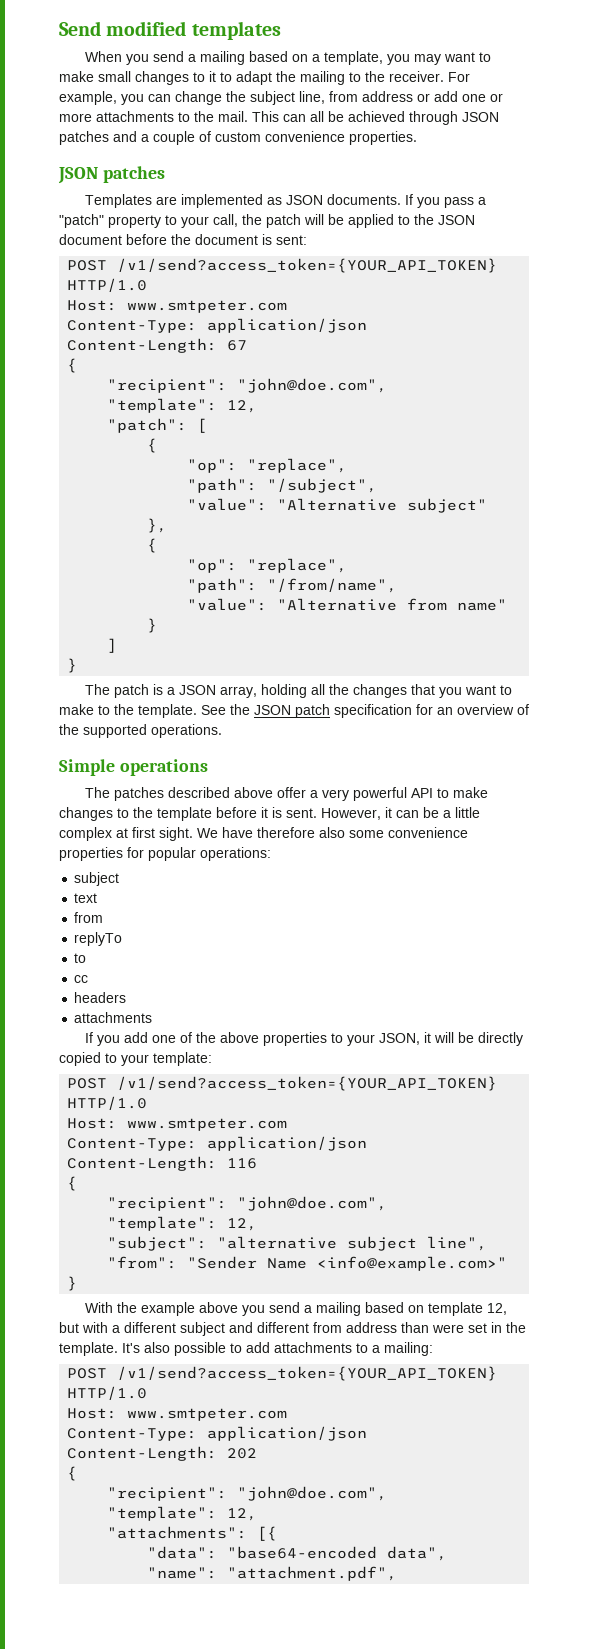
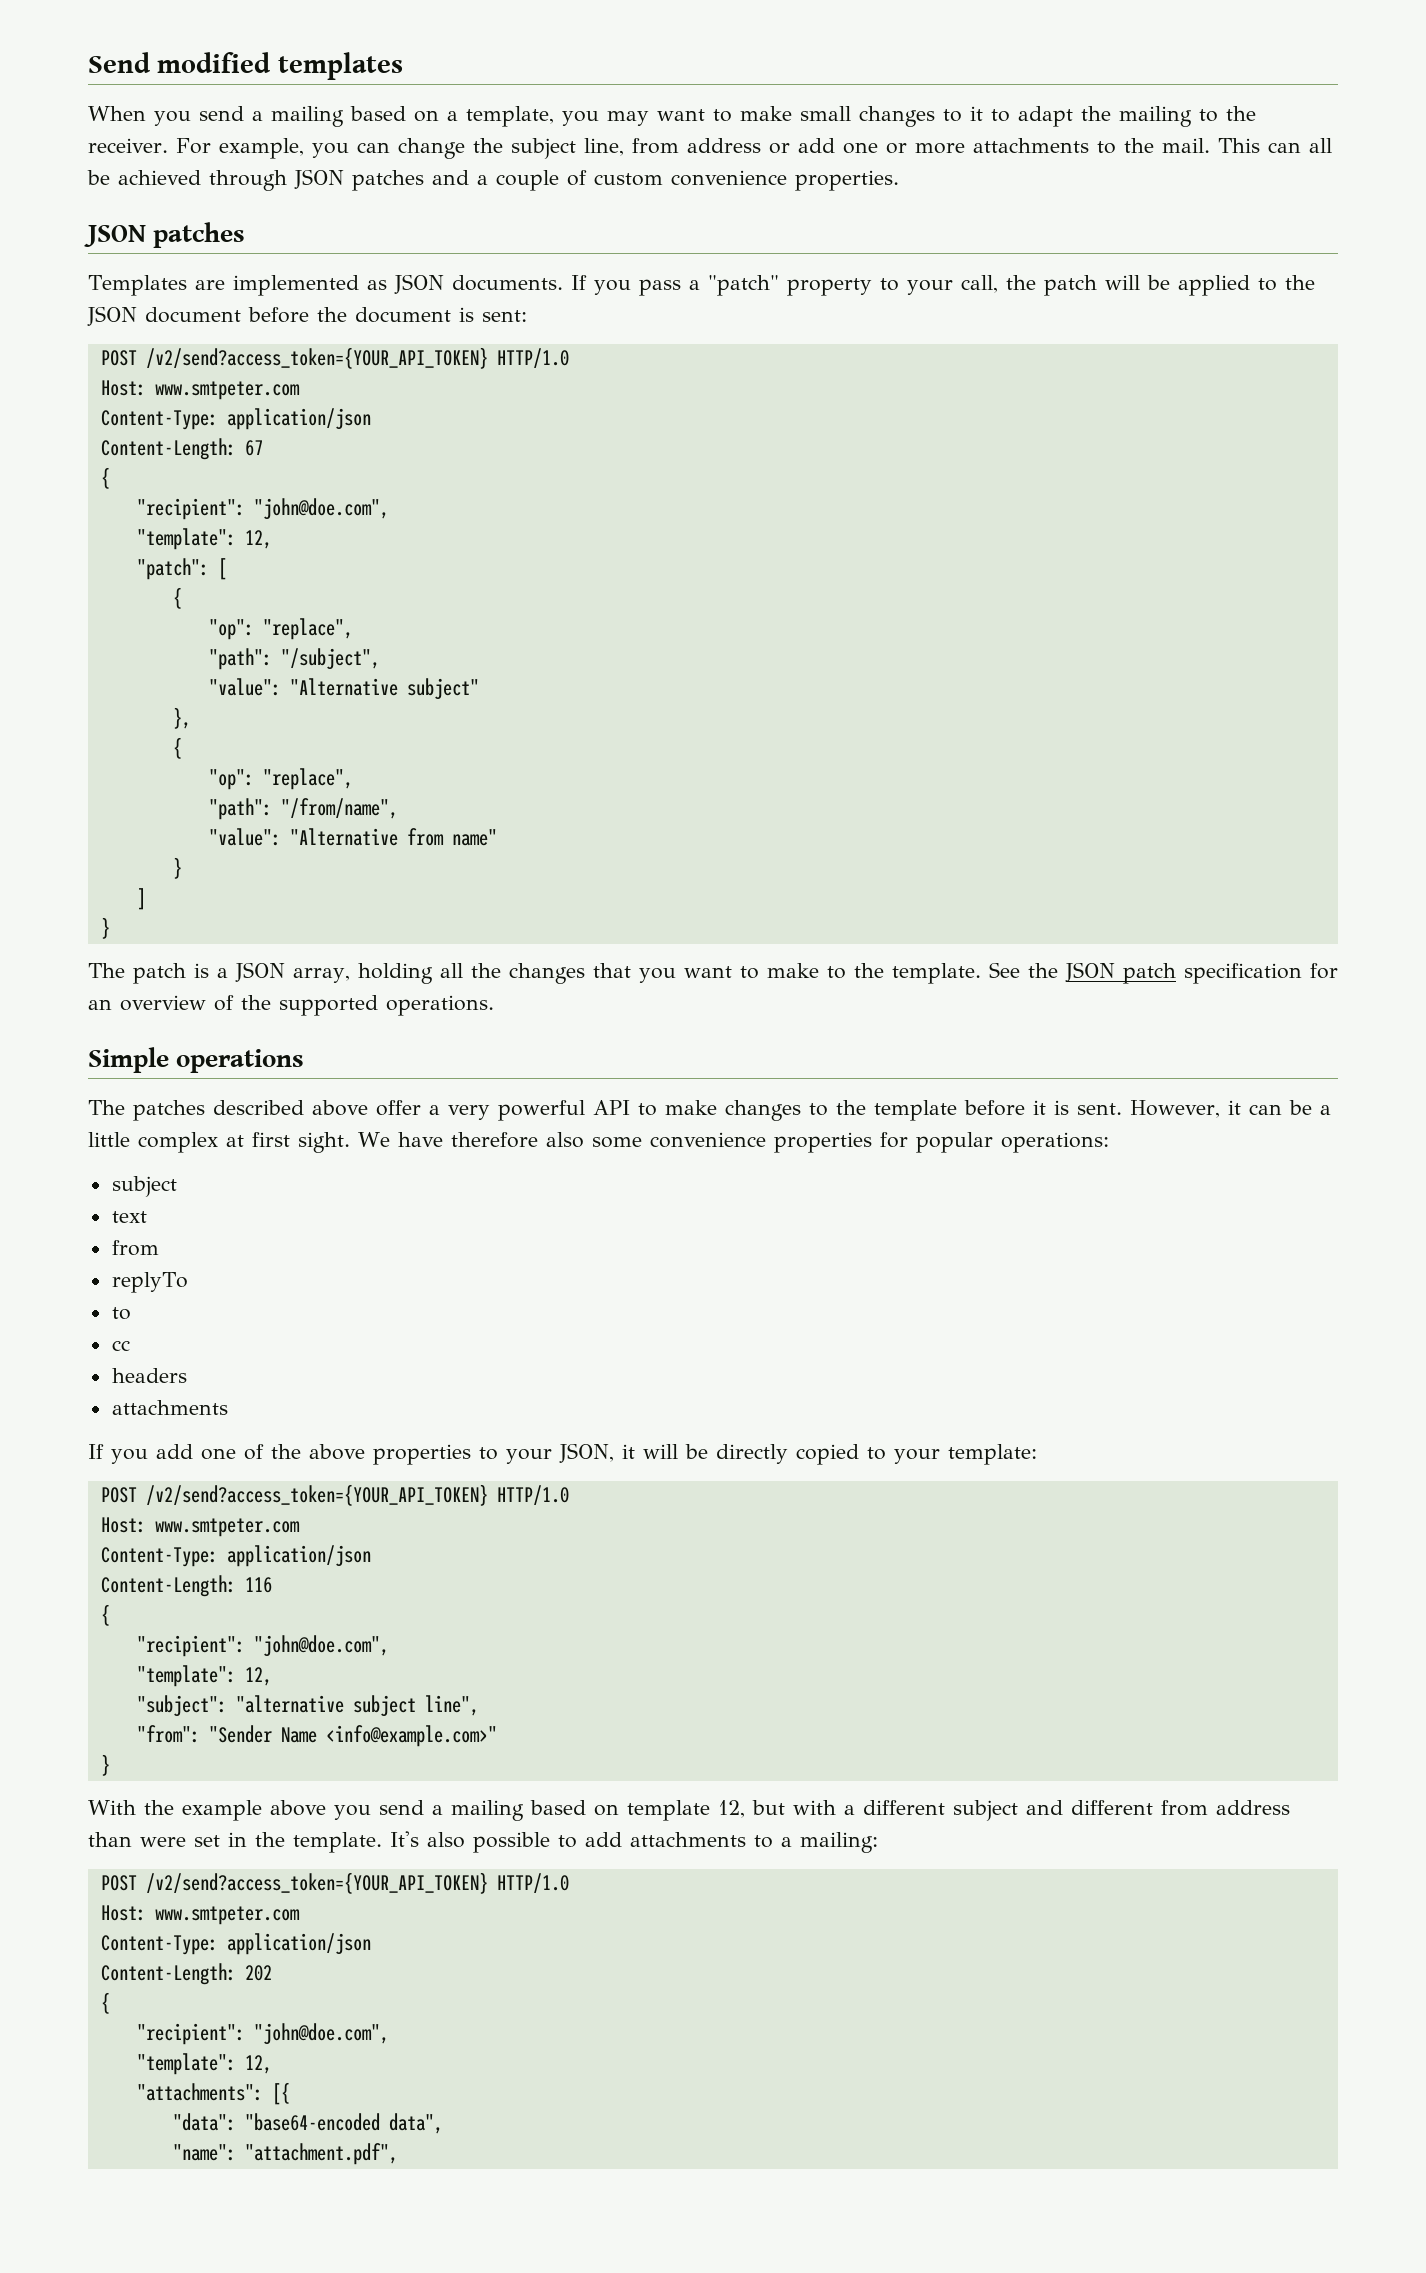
[117,258,498,273] /v1/send?access_token={YOUR_API_TOKEN} -> [145,347,488,369] /v2/send?access_token={YOUR_API_TOKEN}
[117,1076,498,1091] /v1/send?access_token={YOUR_API_TOKEN} -> [145,1484,488,1506] /v2/send?access_token={YOUR_API_TOKEN}
[117,1366,498,1381] /v1/send?access_token={YOUR_API_TOKEN} -> [145,1872,488,1894] /v2/send?access_token={YOUR_API_TOKEN}

